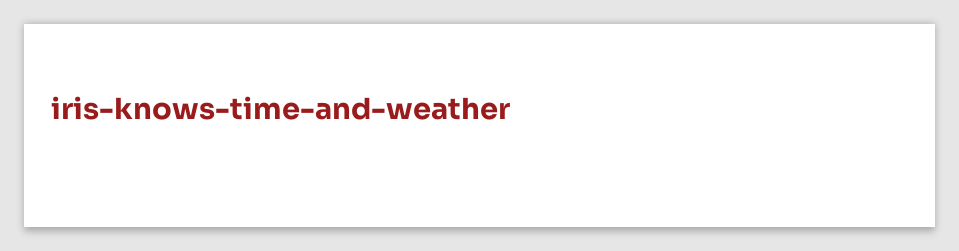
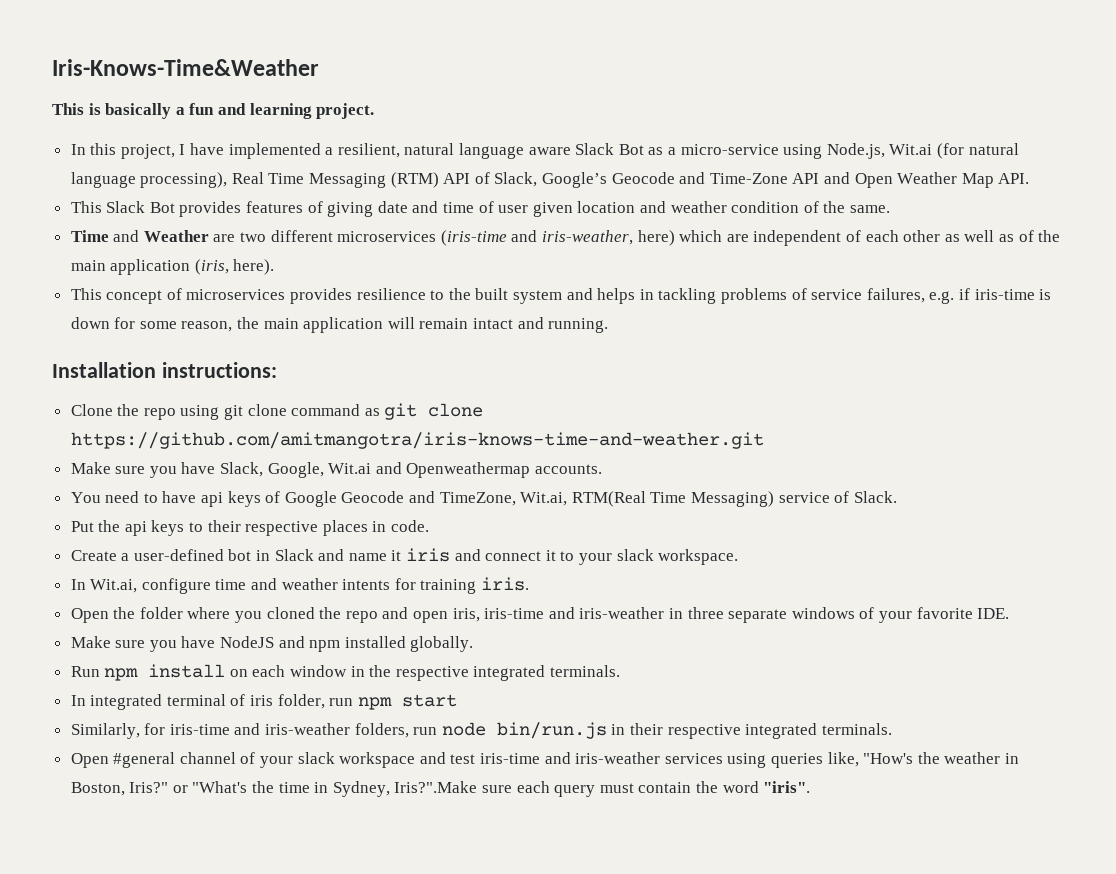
[51,96,510,120] iris-knows-time-and-weather -> [52,59,319,76] [52,103,375,119] [70,143,1019,159] [70,172,1030,188] [70,201,890,217] [70,230,1061,246] [70,259,275,275] [70,288,1052,304] [70,317,609,333] [52,362,277,378] [70,403,484,420] [70,432,764,449] [70,462,603,478] [70,491,897,507] [70,520,430,536] [70,548,739,565] [70,577,530,594] [70,607,1010,623] [70,636,474,652] [70,664,621,681] [70,694,457,710] [70,722,892,739] [70,752,1019,768] [70,781,811,797] Iris-Knows-Time&Weather // This is basically a fun and learning project. // In this project, I have implemented a resilient, natural language aware Slack Bot as a micro-service using Node.js, Wit.ai (for natural language processing), Real Time Messaging (RTM) API of Slack, Google’s Geocode and Time-Zone API and Open Weather Map API. // This Slack Bot provides features of giving date and time of user given location and weather condition of the same. // Time and Weather are two different microservices (iris-time and iris-weather, here) which are independent of each other as well as of the main application (iris, here). // This concept of microservices provides resilience to the built system and helps in tackling problems of service failures, e.g. if iris-time is down for some reason, the main application will remain intact and running. // Installation instructions: // Clone the repo using git clone command as git clone https://github.com/amitmangotra/iris-knows-time-and-weather.git // Make sure you have Slack, Google, Wit.ai and Openweathermap accounts. // You need to have api keys of Google Geocode and TimeZone, Wit.ai, RTM(Real Time Messaging) service of Slack. // Put the api keys to their respective places in code. // Create a user-defined bot in Slack and name it iris and connect it to your slack workspace. // In Wit.ai, configure time and weather intents for training iris. // Open the folder where you cloned the repo and open iris, iris-time and iris-weather in three separate windows of your favorite IDE. // Make sure you have NodeJS and npm installed globally. // Run npm install on each window in the respective integrated terminals. // In integrated terminal of iris folder, run npm start // Similarly, for iris-time and iris-weather folders, run node bin/run.js in their respective integrated terminals. // Open #general channel of your slack workspace and test iris-time and iris-weather services using queries like, "How's the weather in Boston, Iris?" or "What's the time in Sydney, Iris?".Make sure each query must contain the word "iris".

